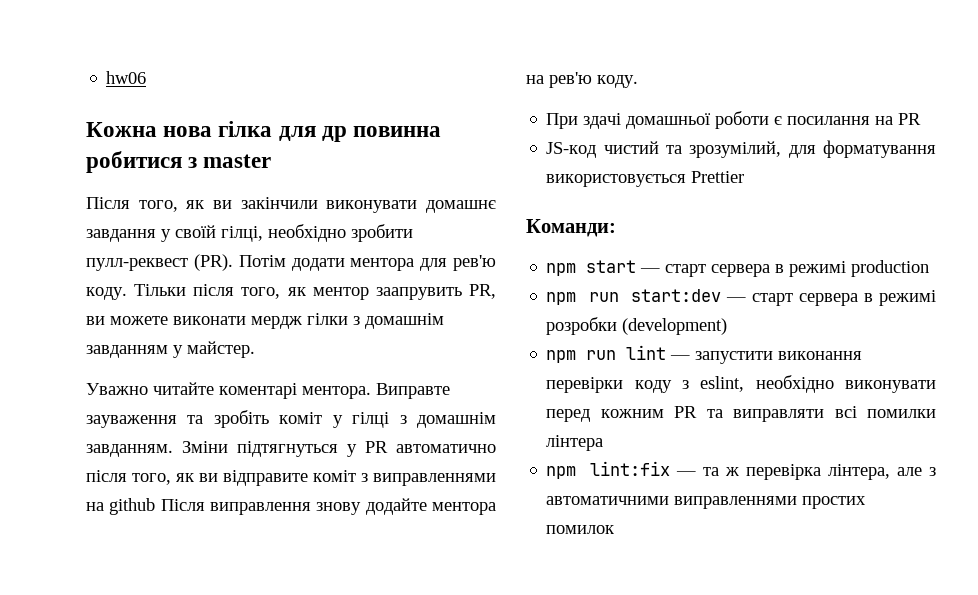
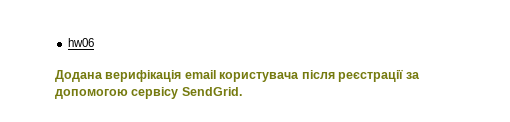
[86,121,442,142] [86,151,272,173] [86,197,496,213] [86,224,413,242] [86,254,496,271] [86,284,496,300] [86,313,444,329] [86,341,255,358] [86,382,450,399] [86,410,496,428] [86,441,496,457] [86,470,496,486] [86,498,496,515] [526,72,638,88] [546,111,922,129] [546,140,936,158] [546,171,745,187] [526,219,616,237] [546,260,930,277] [546,289,936,306] [546,317,728,335] [546,345,863,364] [546,375,936,393] [546,406,936,422] [546,435,604,451] [546,461,936,480] [546,496,867,509] [546,525,615,534] Кожна нова гілка для др повинна робитися з master // Після того, як ви закінчили виконувати домашнє завдання у своїй гілці, необхідно зробити пулл-реквест (PR). Потім додати ментора для рев'ю коду. Тільки після того, як ментор заапрувить PR, ви можете виконати мердж гілки з домашнім завданням у майстер. // Уважно читайте коментарі ментора. Виправте зауваження та зробіть коміт у гілці з домашнім завданням. Зміни підтягнуться у PR автоматично після того, як ви відправите коміт з виправленнями на github Після виправлення знову додайте ментора на рев'ю коду. // При здачі домашньої роботи є посилання на PR // JS-код чистий та зрозумілий, для форматування використовується Prettier // Команди: // npm start — старт сервера в режимі production // npm run start:dev — старт сервера в режимі розробки (development) // npm run lint — запустити виконання перевірки коду з eslint, необхідно виконувати перед кожним PR та виправляти всі помилки лінтера // npm lint:fix — та ж перевірка лінтера, але з автоматичними виправленнями простих помилок -> [55,69,421,82] [55,87,242,99] Додана верифікація email користувача після реєстрації за допомогою сервісу SendGrid.

